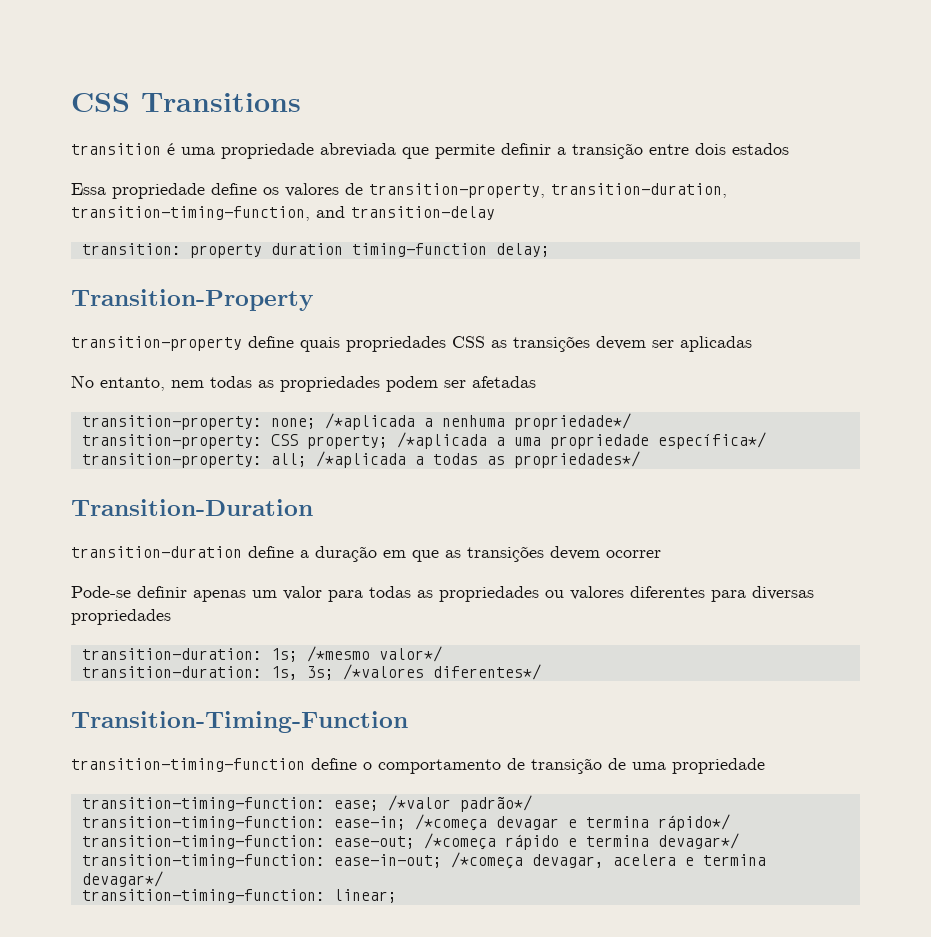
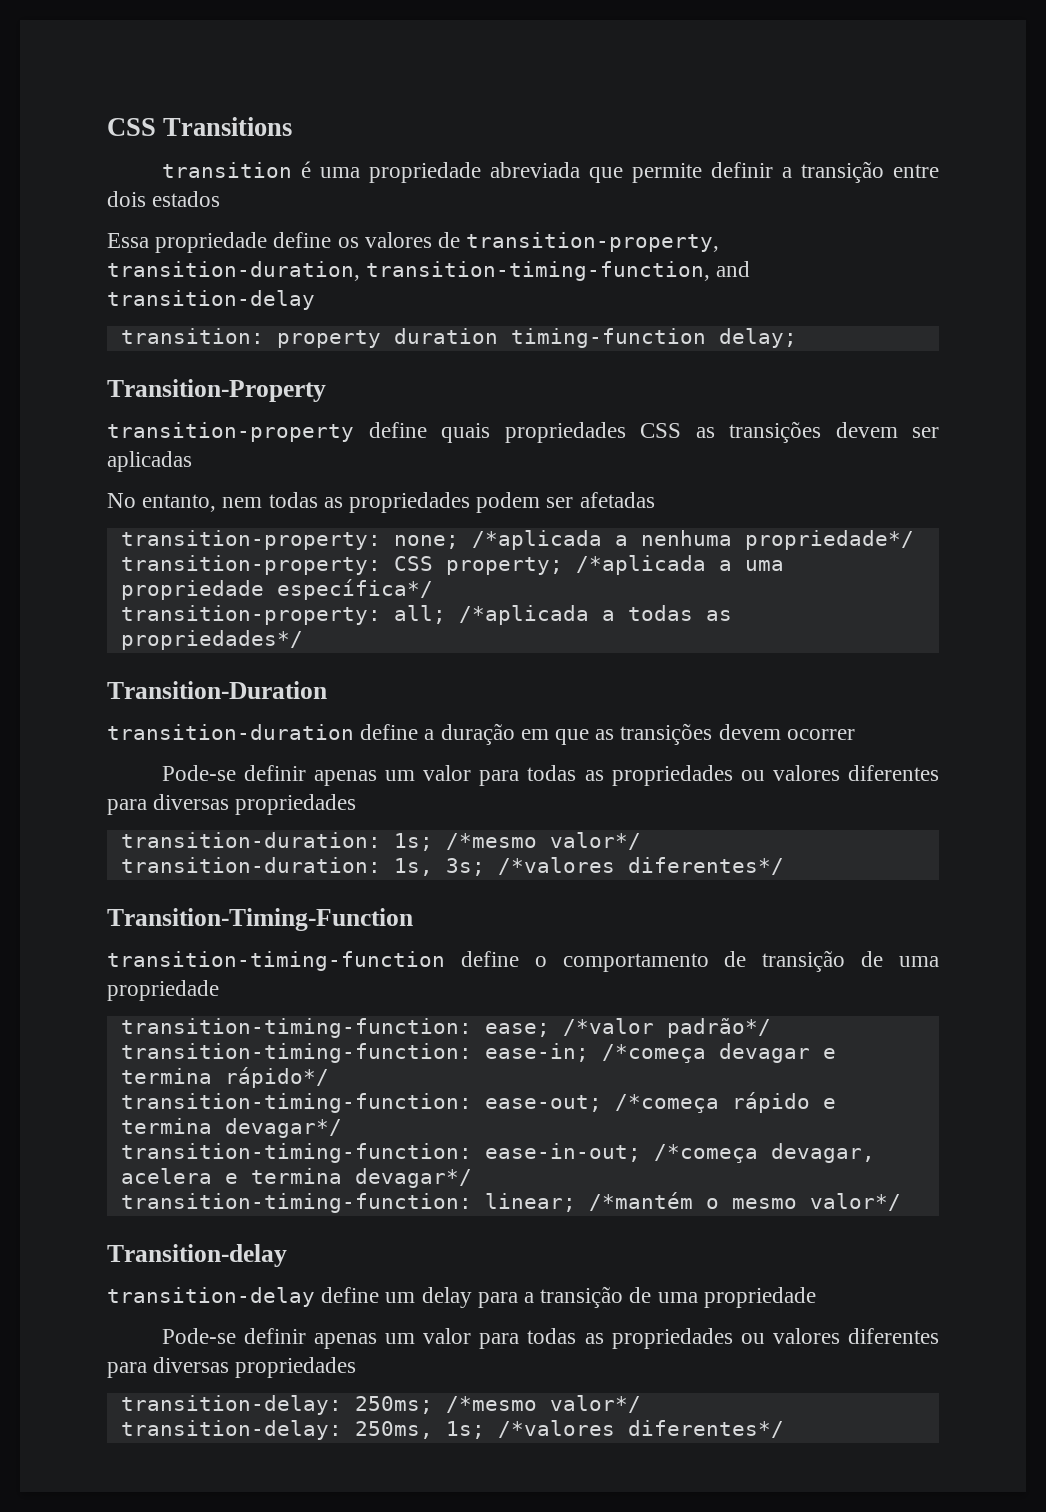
(397, 896) none -> [588,1192,901,1211] [107,1244,287,1267] [107,1286,816,1308] [161,1328,939,1349] [107,1357,357,1378] [120,1395,641,1415] [120,1420,784,1440] /*mantém o mesmo valor*/ // Transition-delay // transition-delay define um delay para a transição de uma propriedade // Pode-se definir apenas um valor para todas as propriedades ou valores diferentes para diversas propriedades // transition-delay: 250ms; /*mesmo valor*/ // transition-delay: 250ms, 1s; /*valores diferentes*/

